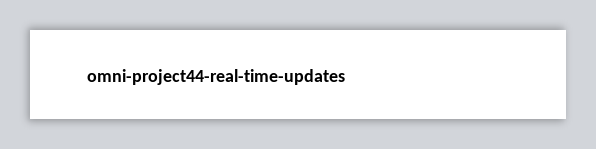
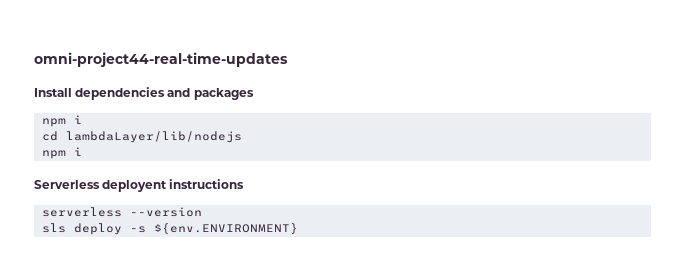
(345, 77) none -> [34,87,254,100] [41,115,82,127] [41,131,242,143] [41,147,82,159] [34,179,245,192] [41,207,202,217] [41,223,298,235] // Install dependencies and packages // npm i // cd lambdaLayer/lib/nodejs // npm i // Serverless deployent instructions // serverless --version // sls deploy -s ${env.ENVIRONMENT}

